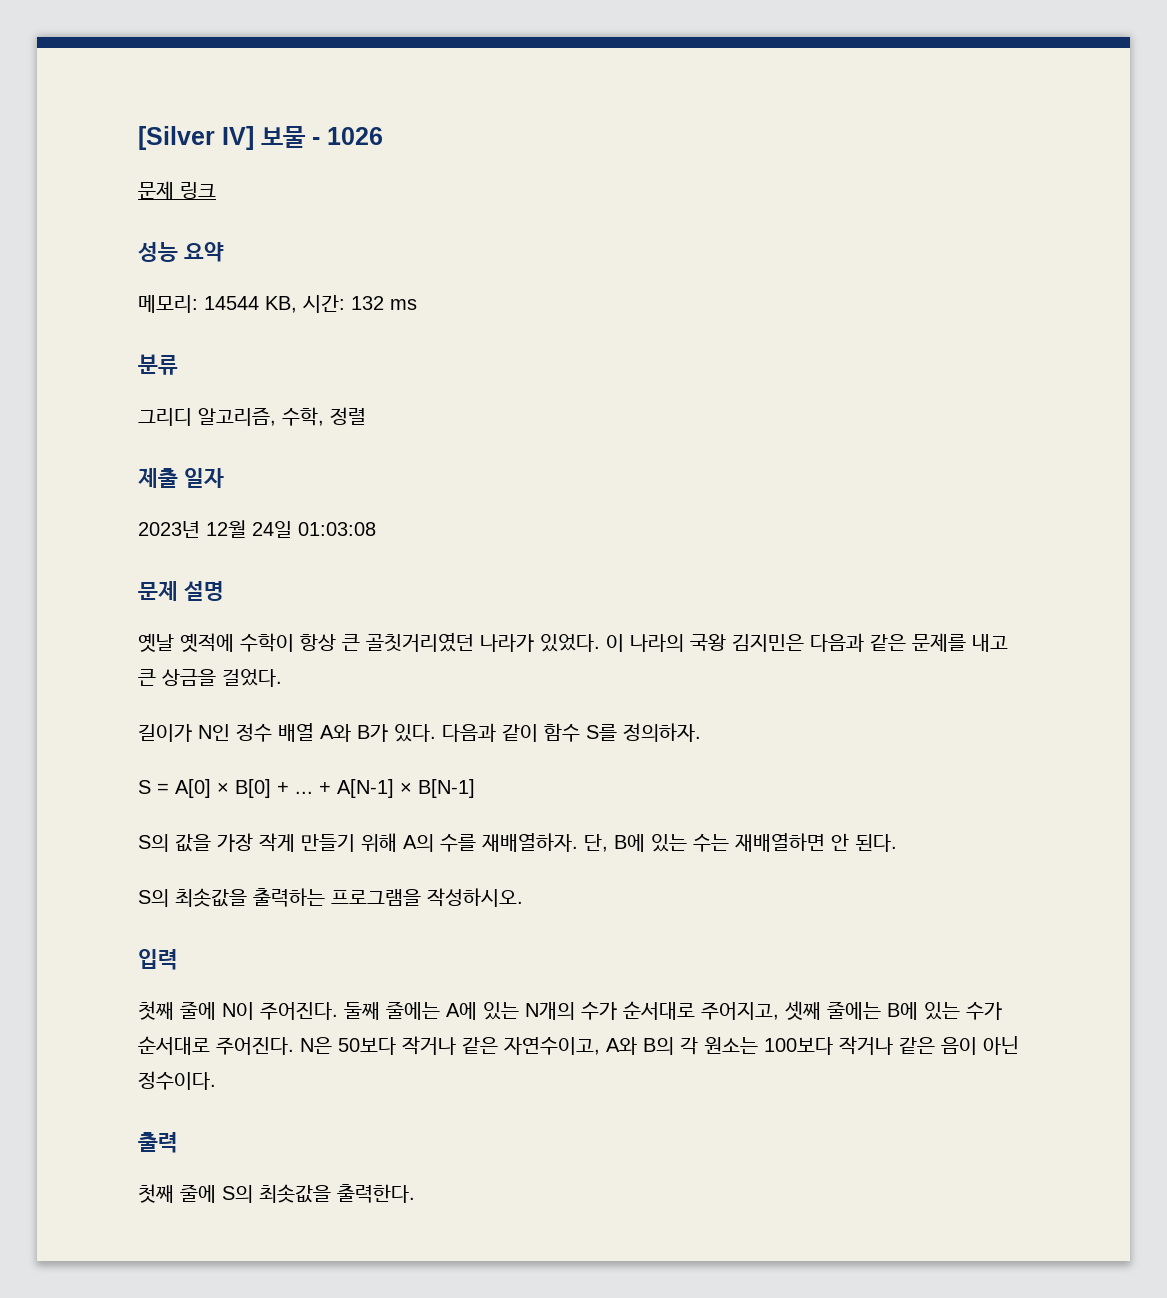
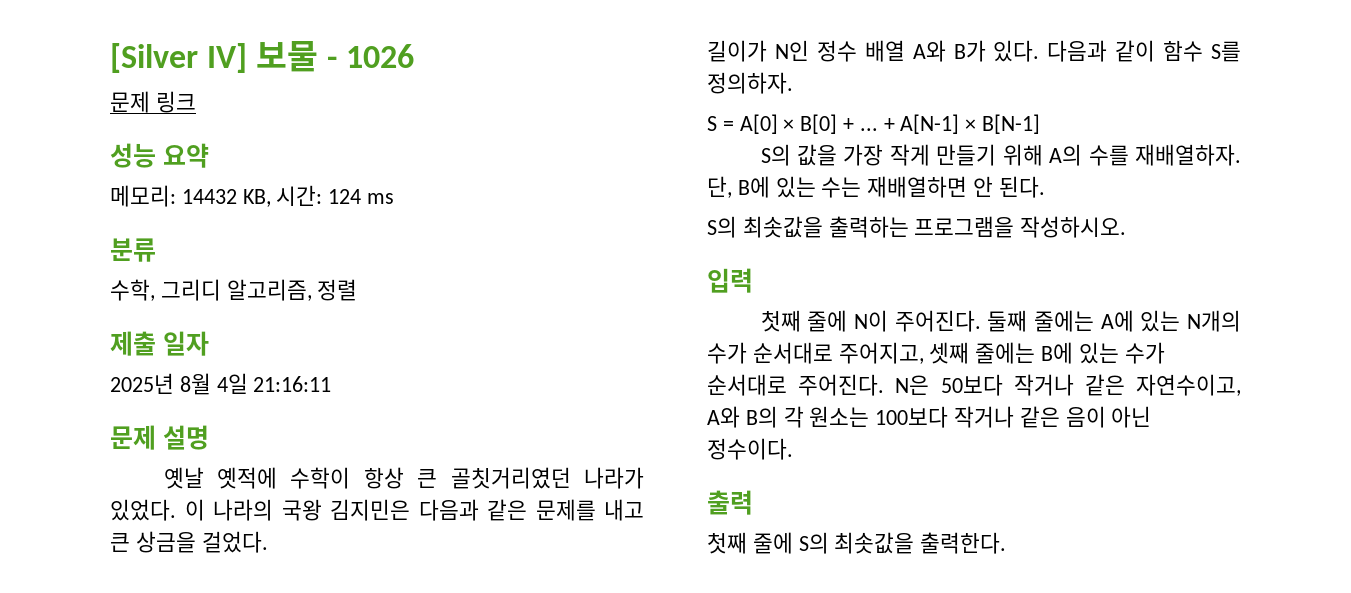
[204,296,259,310] 14544 -> [181,189,237,204] 14432
[351,296,384,310] 132 -> [328,189,362,204] 124
(178, 364) none -> [110,279,155,301] 수학,
[282,407,324,426] 수학, -> (312, 290) none
[138,520,376,538] 2023년 12월 24일 01:03:08 -> [110,373,332,395] 2025년 8월 4일 21:16:11

